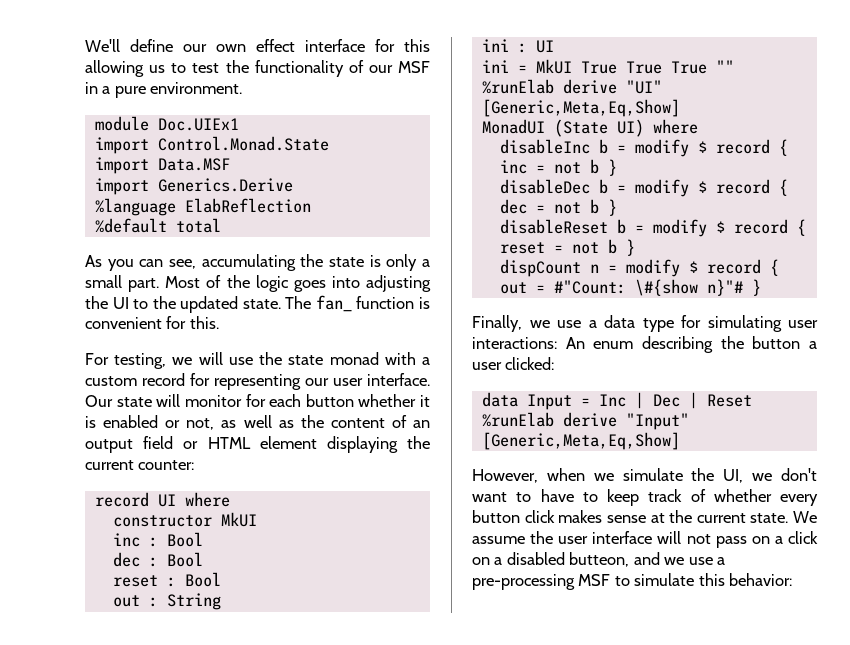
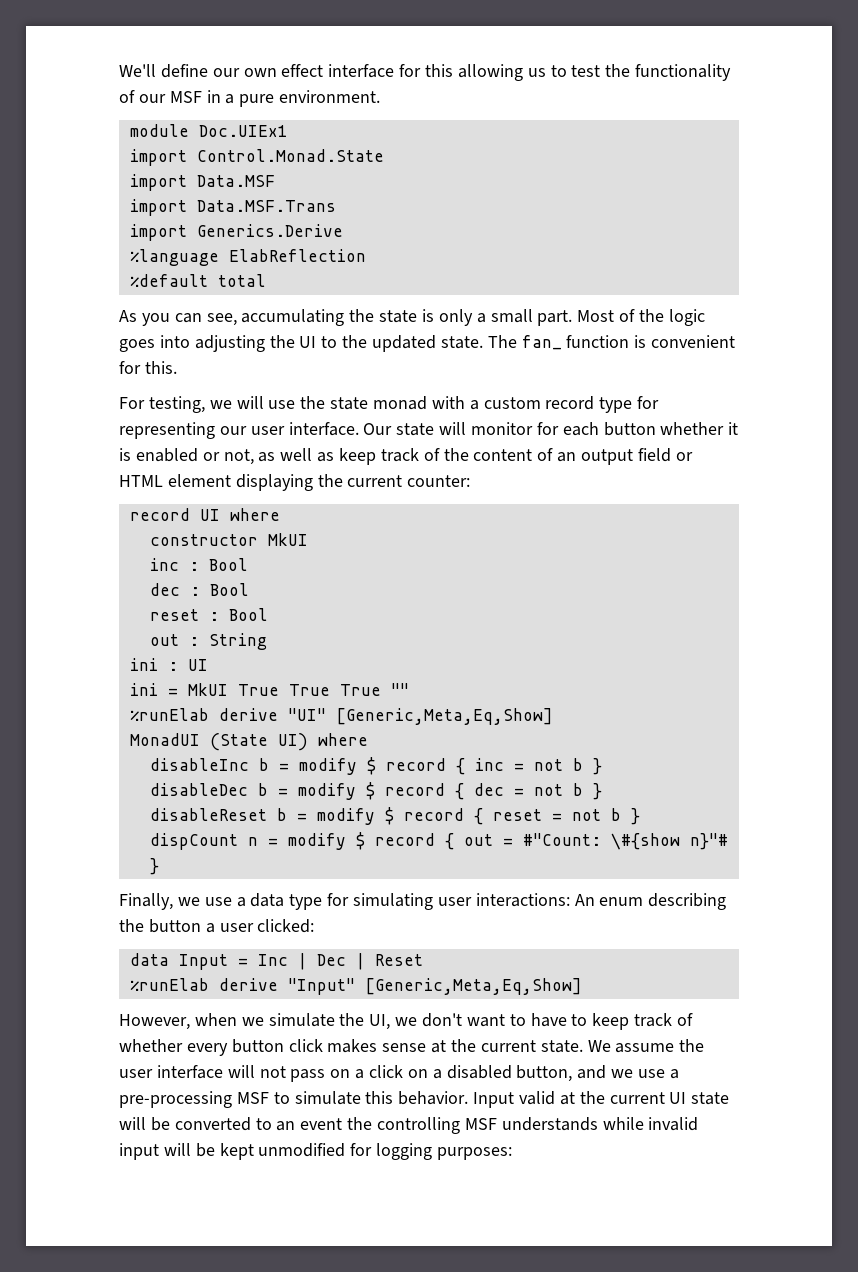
(230, 164) none -> [129,199,336,216] // import Data.MSF.Trans
(185, 379) none -> [599,397,633,413] type
(294, 424) none -> [339,448,440,465] keep track of
[569,552,630,567] butteon, -> [516,1065,573,1082] button,
[729,573,793,586] behavior: -> [398,1091,730,1108] [119,1117,699,1134] [119,1143,513,1160] behavior. Input valid at the current UI state will be converted to an event the controlling MSF understands while invalid input will be kept unmodified for logging purposes:

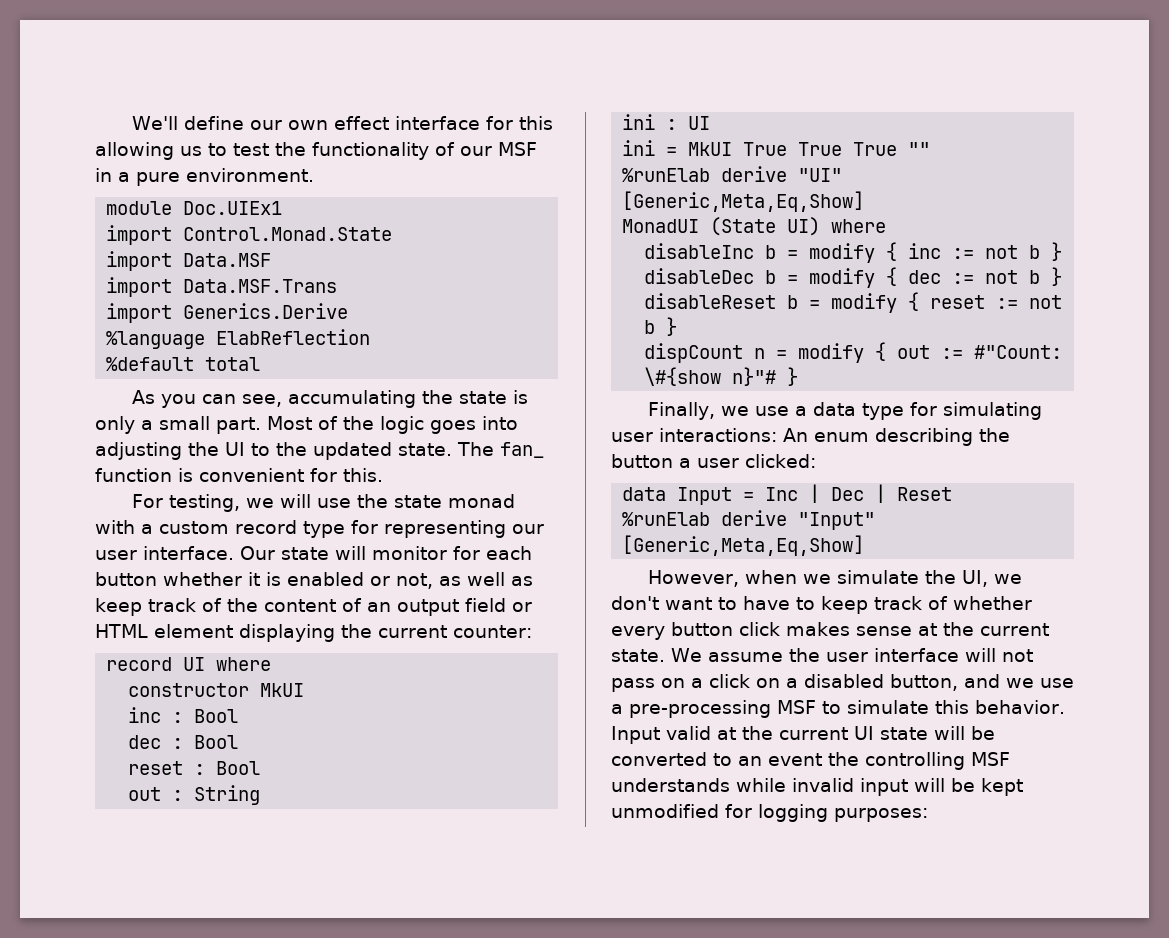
[366,757,446,775] $ record -> (876, 253) none
[513,763,524,771] = -> [952,248,975,259] :=
[365,782,445,800] $ record -> (876, 278) none
[513,788,524,796] = -> [952,273,975,284] :=
[384,807,464,825] $ record -> (898, 303) none
[551,813,562,821] = -> [996,298,1019,309] :=
[355,832,435,850] $ record -> (865, 353) none
[502,838,513,846] = -> [941,348,964,359] :=

